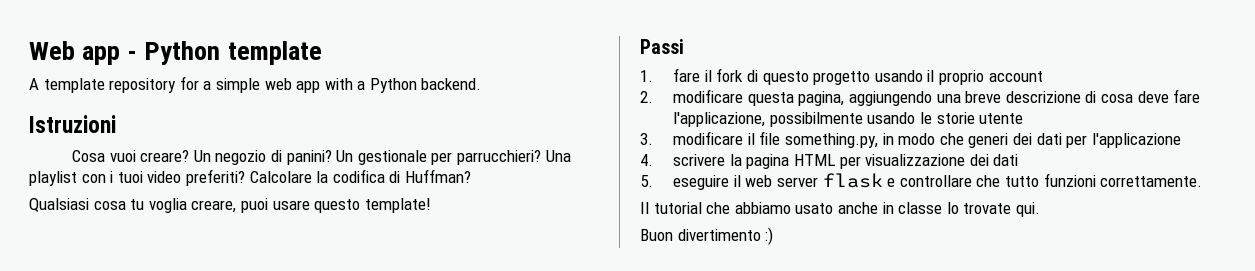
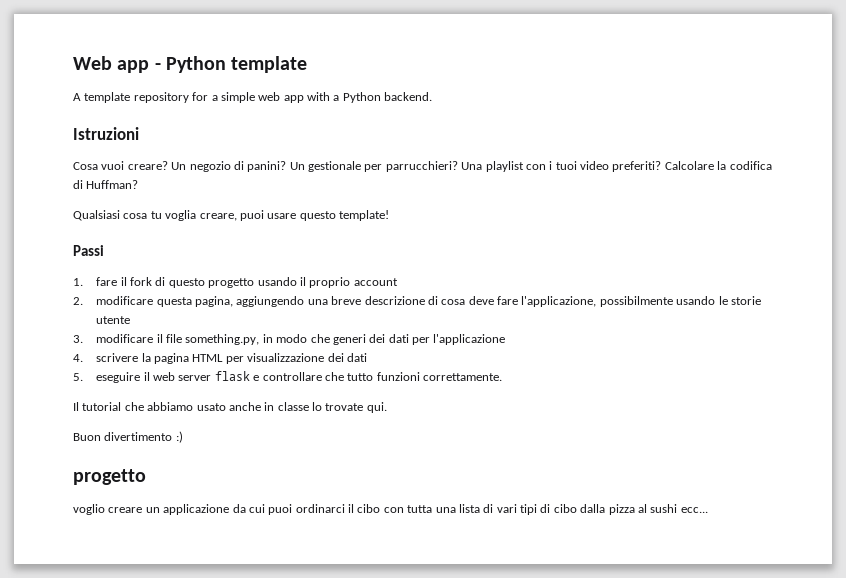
(774, 236) none -> [73,469,146,485] [73,504,708,515] // progetto // voglio creare un applicazione da cui puoi ordinarci il cibo con tutta una lista di vari tipi di cibo dalla pizza al sushi ecc...

